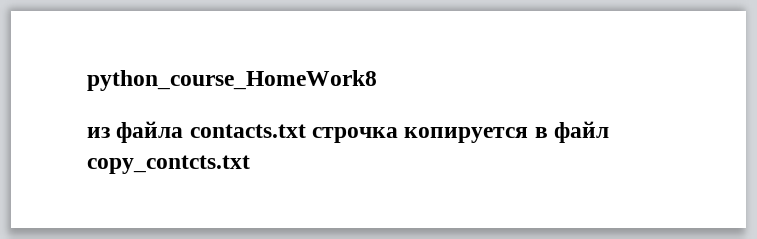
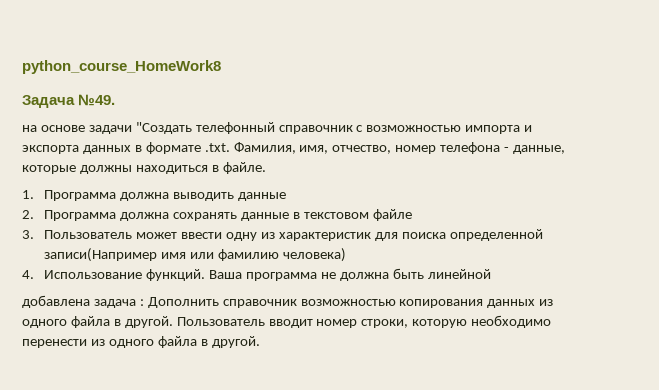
[87,121,610,143] [87,155,250,174] из файла contacts.txt строчка копируется в файл copy_contcts.txt -> [22,94,116,108] [22,122,533,134] [22,142,566,154] [22,162,266,174] [22,190,286,201] [22,209,412,221] [22,229,543,241] [44,248,346,262] [22,268,491,281] [22,295,554,308] [22,315,552,328] [22,336,260,348] Задача №49. // на основе задачи "Создать телефонный справочник с возможностью импорта и экспорта данных в формате .txt. Фамилия, имя, отчество, номер телефона - данные, которые должны находиться в файле. // 1. Программа должна выводить данные // 2. Программа должна сохранять данные в текстовом файле // 3. Пользователь может ввести одну из характеристик для поиска определенной записи(Например имя или фамилию человека) // 4. Использование функций. Ваша программа не должна быть линейной // добавлена задача : Дополнить справочник возможностью копирования данных из одного файла в другой. Пользователь вводит номер строки, которую необходимо перенести из одного файла в другой.

